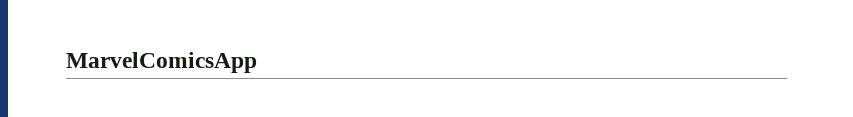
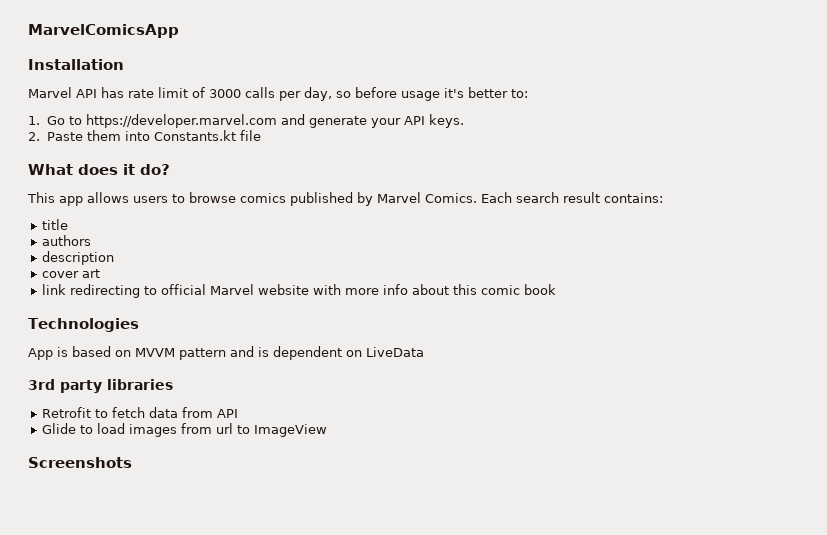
(257, 62) none -> [28,59,124,70] [28,87,528,101] [28,114,465,128] [28,130,261,141] [28,164,170,175] [27,192,663,206] [42,219,69,230] [42,235,92,246] [42,251,115,265] [42,269,101,278] [42,284,557,298] [28,318,139,332] [28,346,424,360] [28,379,173,393] [42,407,239,418] [42,423,328,437] [28,457,132,468] // Installation // Marvel API has rate limit of 3000 calls per day, so before usage it's better to: // 1. Go to https://developer.marvel.com and generate your API keys. // 2. Paste them into Constants.kt file // What does it do? // This app allows users to browse comics published by Marvel Comics. Each search result contains: // title // authors // description // cover art // link redirecting to official Marvel website with more info about this comic book // Technologies // App is based on MVVM pattern and is dependent on LiveData // 3rd party libraries // Retrofit to fetch data from API // Glide to load images from url to ImageView // Screenshots

